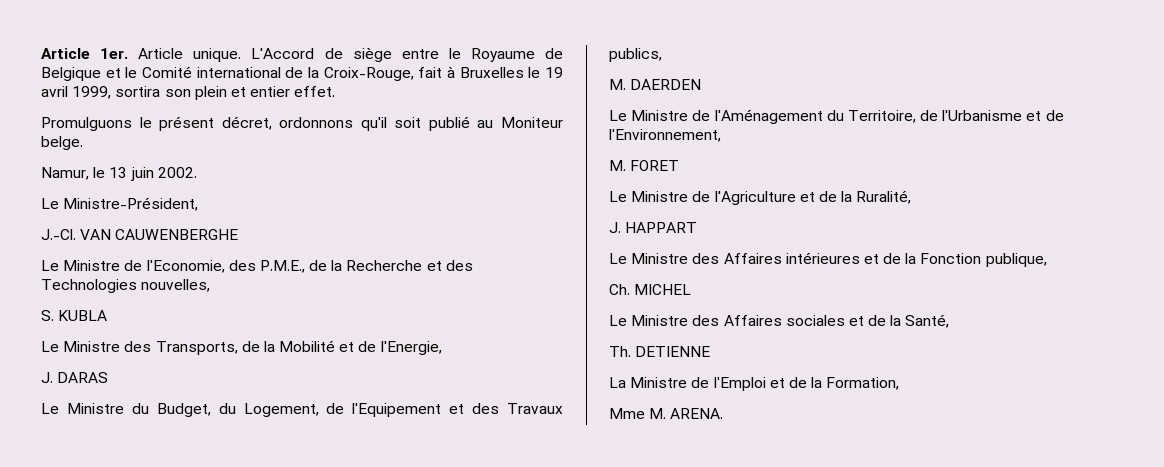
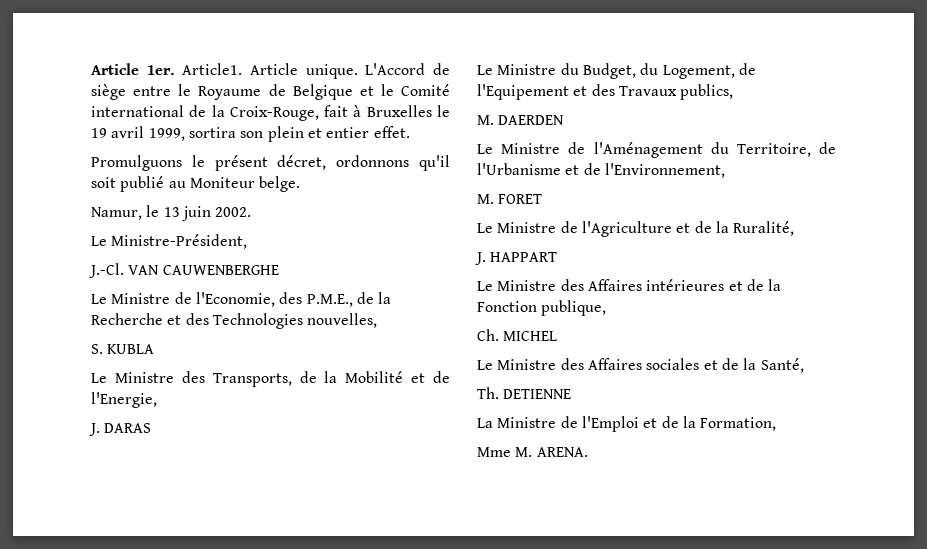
(129, 53) none -> [182,63,243,75] Article1.

